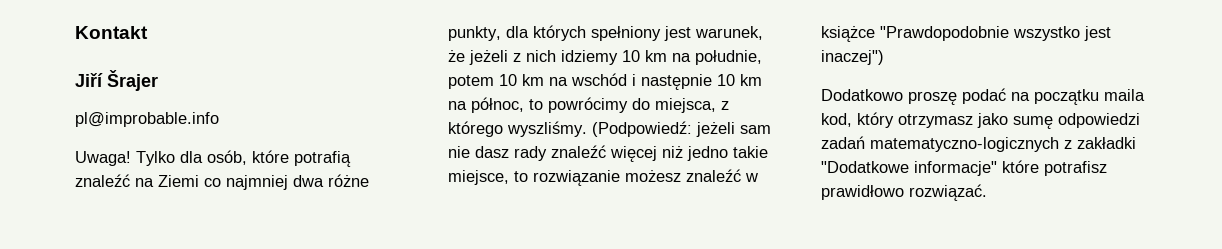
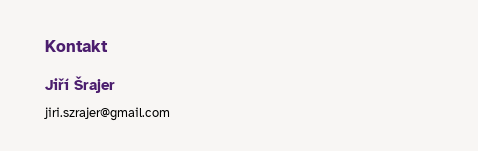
[75,112,219,127] [75,150,351,167] [75,174,369,190] [448,25,763,41] [448,50,762,65] [448,73,762,90] [448,97,729,113] [448,121,771,137] [448,145,768,162] [448,169,758,186] [821,26,1111,42] [821,50,884,65] [821,88,1145,105] [821,112,1140,129] [821,136,1136,152] [821,160,1107,176] [821,184,987,201] pl@improbable.info // Uwaga! Tylko dla osób, które potrafią znaleźć na Ziemi co najmniej dwa różne punkty, dla których spełniony jest warunek, że jeżeli z nich idziemy 10 km na południe, potem 10 km na wschód i następnie 10 km na północ, to powrócimy do miejsca, z którego wyszliśmy. (Podpowiedź: jeżeli sam nie dasz rady znaleźć więcej niż jedno takie miejsce, to rozwiązanie możesz znaleźć w książce "Prawdopodobnie wszystko jest inaczej") // Dodatkowo proszę podać na początku maila kod, który otrzymasz jako sumę odpowiedzi zadań matematyczno-logicznych z zakładki "Dodatkowe informacje" które potrafisz prawidłowo rozwiązać. -> [44,107,170,121] jiri.szrajer@gmail.com

